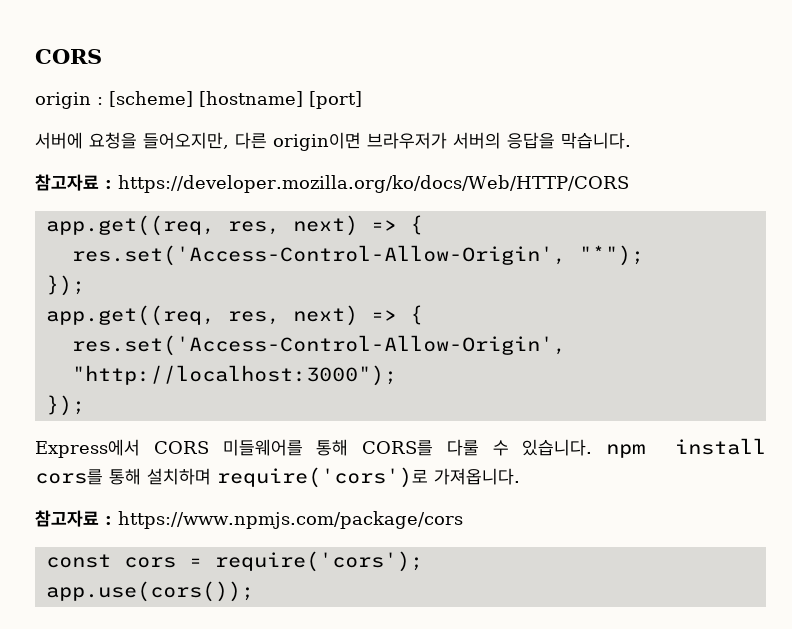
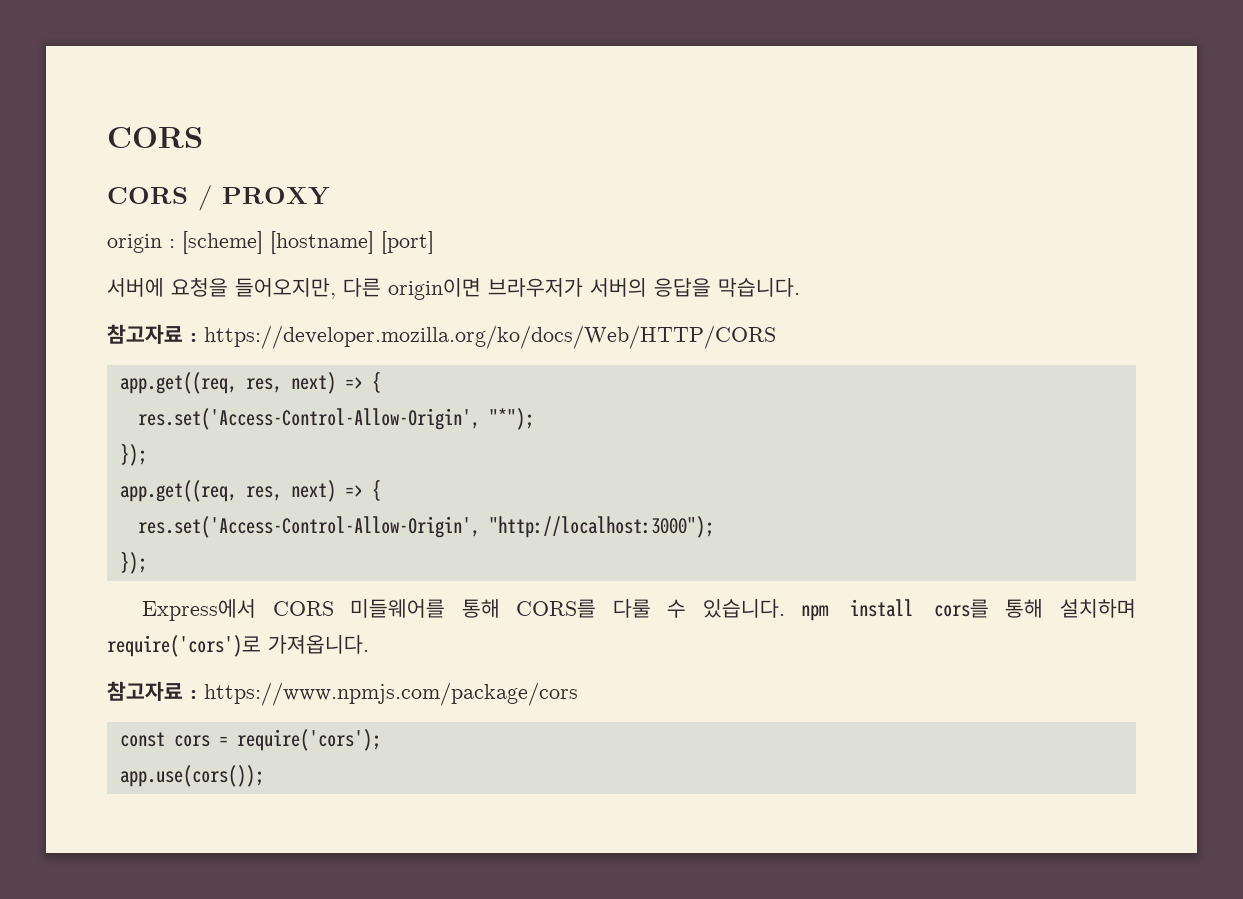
[35,49,102,64] CORS -> [107,127,203,148] [107,185,330,211] CORS // CORS / PROXY

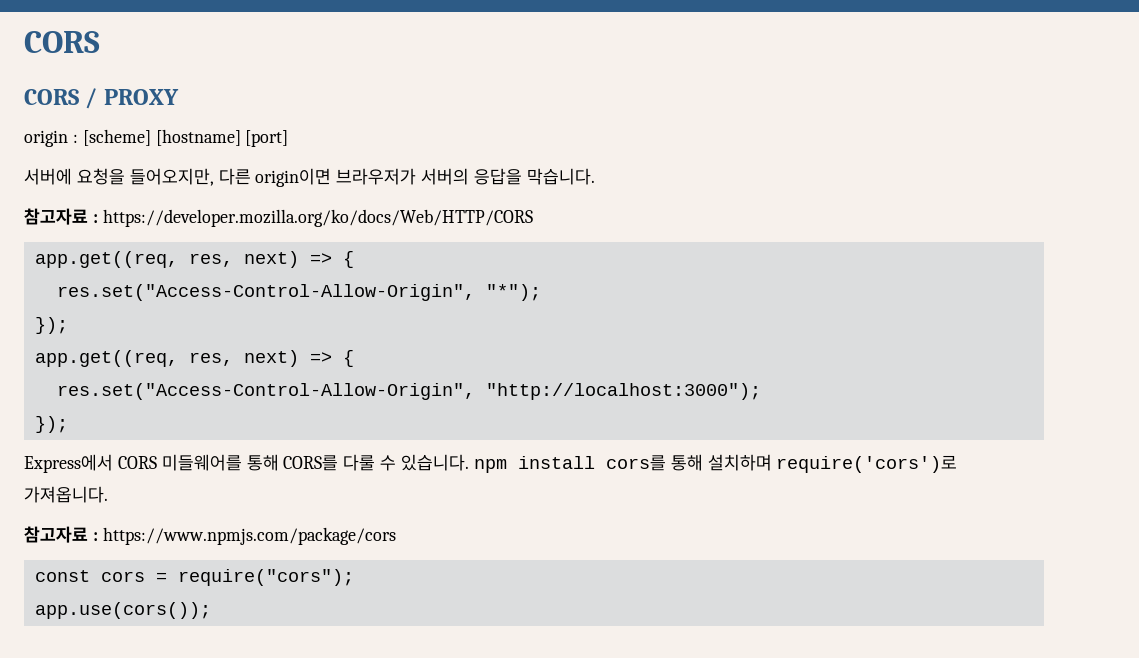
[137,408,480,430] res.set('Access-Control-Allow-Origin', -> [56,284,475,301] res.set("Access-Control-Allow-Origin",
[137,516,480,538] res.set('Access-Control-Allow-Origin', -> [56,383,475,400] res.set("Access-Control-Allow-Origin",
[236,729,381,751] require('cors'); -> [177,569,354,586] require("cors");

